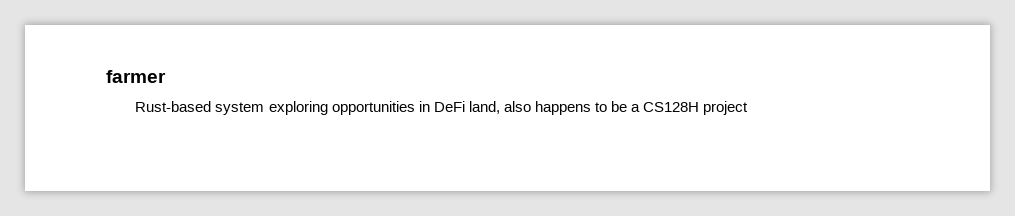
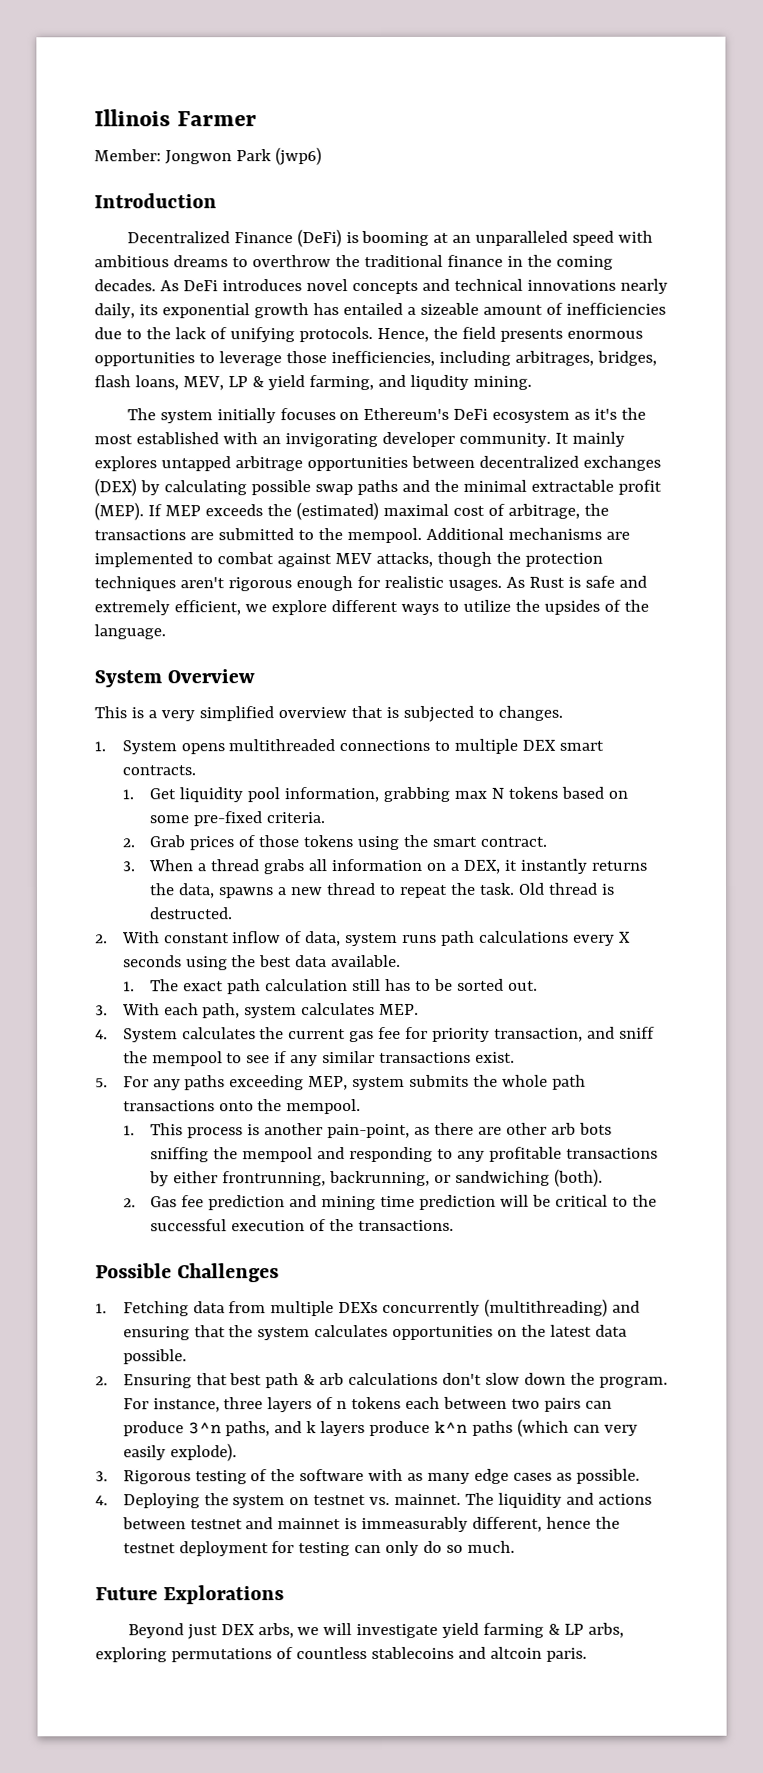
[106,70,166,83] [135,101,749,115] farmer // Rust-based system exploring opportunities in DeFi land, also happens to be a CS128H project -> [94,109,258,127] [94,147,322,166] [94,193,217,209] [126,229,654,248] [94,254,613,270] [94,278,668,295] [94,302,666,319] [94,326,643,343] [94,350,657,367] [94,374,532,391] [126,407,647,424] [94,431,625,448] [94,455,661,472] [94,478,662,497] [94,502,609,521] [94,527,630,544] [94,551,603,568] [94,575,647,592] [94,599,649,616] [94,624,166,640] [94,669,256,688] [94,705,563,722] [94,738,605,755] [121,765,196,776] [121,786,628,803] [149,811,325,827] [121,834,547,851] [121,858,647,875] [149,882,615,899] [150,907,234,920] [95,930,632,947] [122,954,402,971] [122,978,538,995] [95,1003,420,1019] [95,1026,656,1043] [122,1051,516,1067] [95,1074,587,1091] [122,1099,362,1115] [122,1122,612,1139] [150,1146,658,1163] [149,1168,603,1187] [122,1194,657,1211] [150,1219,454,1232] [95,1263,280,1283] [95,1298,641,1317] [122,1324,628,1341] [122,1349,187,1365] [95,1372,669,1389] [122,1396,613,1413] [122,1418,639,1437] [122,1443,237,1462] [95,1468,641,1485] [95,1492,653,1509] [121,1516,621,1533] [122,1540,516,1557] [95,1585,285,1605] [127,1622,625,1640] [95,1646,587,1663] Illinois Farmer // Member: Jongwon Park (jwp6) // Introduction // Decentralized Finance (DeFi) is booming at an unparalleled speed with ambitious dreams to overthrow the traditional finance in the coming decades. As DeFi introduces novel concepts and technical innovations nearly daily, its exponential growth has entailed a sizeable amount of inefficiencies due to the lack of unifying protocols. Hence, the field presents enormous opportunities to leverage those inefficiencies, including arbitrages, bridges, flash loans, MEV, LP & yield farming, and liqudity mining. // The system initially focuses on Ethereum's DeFi ecosystem as it's the most established with an invigorating developer community. It mainly explores untapped arbitrage opportunities between decentralized exchanges (DEX) by calculating possible swap paths and the minimal extractable profit (MEP). If MEP exceeds the (estimated) maximal cost of arbitrage, the transactions are submitted to the mempool. Additional mechanisms are implemented to combat against MEV attacks, though the protection techniques aren't rigorous enough for realistic usages. As Rust is safe and extremely efficient, we explore different ways to utilize the upsides of the language. // System Overview // This is a very simplified overview that is subjected to changes. // 1. System opens multithreaded connections to multiple DEX smart contracts. // 1. Get liquidity pool information, grabbing max N tokens based on some pre-fixed criteria. // 2. Grab prices of those tokens using the smart contract. // 3. When a thread grabs all information on a DEX, it instantly returns the data, spawns a new thread to repeat the task. Old thread is destructed. // 2. With constant inflow of data, system runs path calculations every X seconds using the best data available. // 1. The exact path calculation still has to be sorted out. // 3. With each path, system calculates MEP. // 4. System calculates the current gas fee for priority transaction, and sniff the mempool to see if any similar transactions exist. // 5. For any paths exceeding MEP, system submits the whole path transactions onto the mempool. // 1. This process is another pain-point, as there are other arb bots sniffing the mempool and responding to any profitable transactions by either frontrunning, backrunning, or sandwiching (both). // 2. Gas fee prediction and mining time prediction will be critical to the successful execution of the transactions. // Possible Challenges // 1. Fetching data from multiple DEXs concurrently (multithreading) and ensuring that the system calculates opportunities on the latest data possible. // 2. Ensuring that best path & arb calculations don't slow down the program. For instance, three layers of n tokens each between two pairs can produce 3^n paths, and k layers produce k^n paths (which can very easily explode). // 3. Rigorous testing of the software with as many edge cases as possible. // 4. Deploying the system on testnet vs. mainnet. The liquidity and actions between testnet and mainnet is immeasurably different, hence the testnet deployment for testing can only do so much. // Future Explorations // Beyond just DEX arbs, we will investigate yield farming & LP arbs, exploring permutations of countless stablecoins and altcoin paris.

